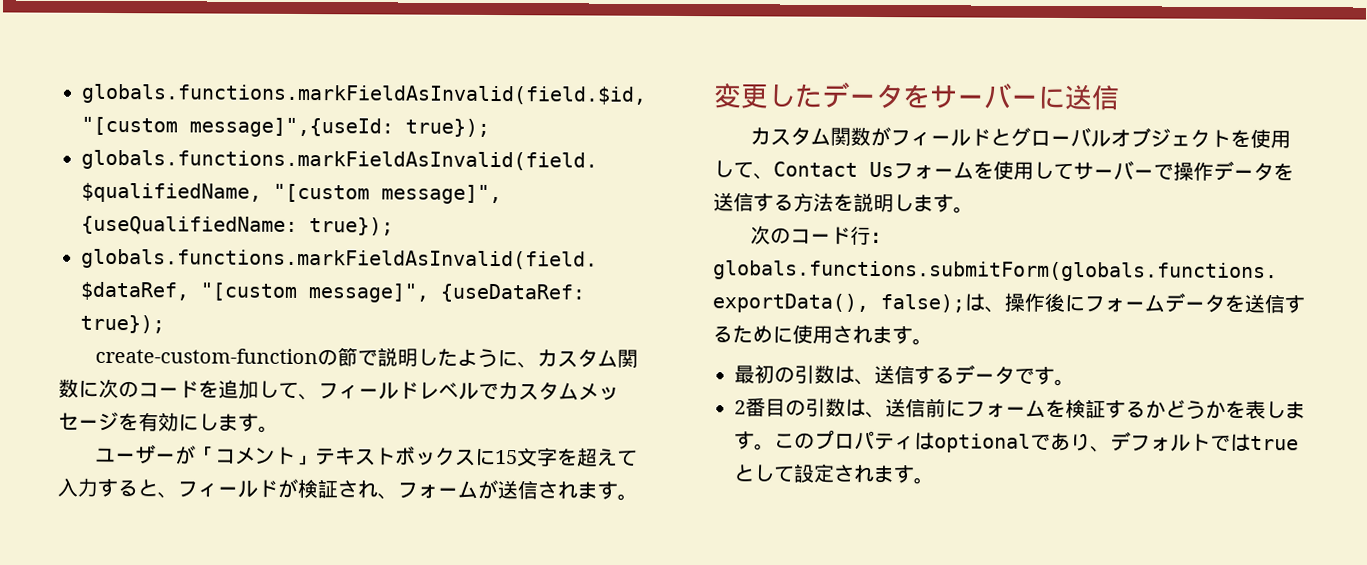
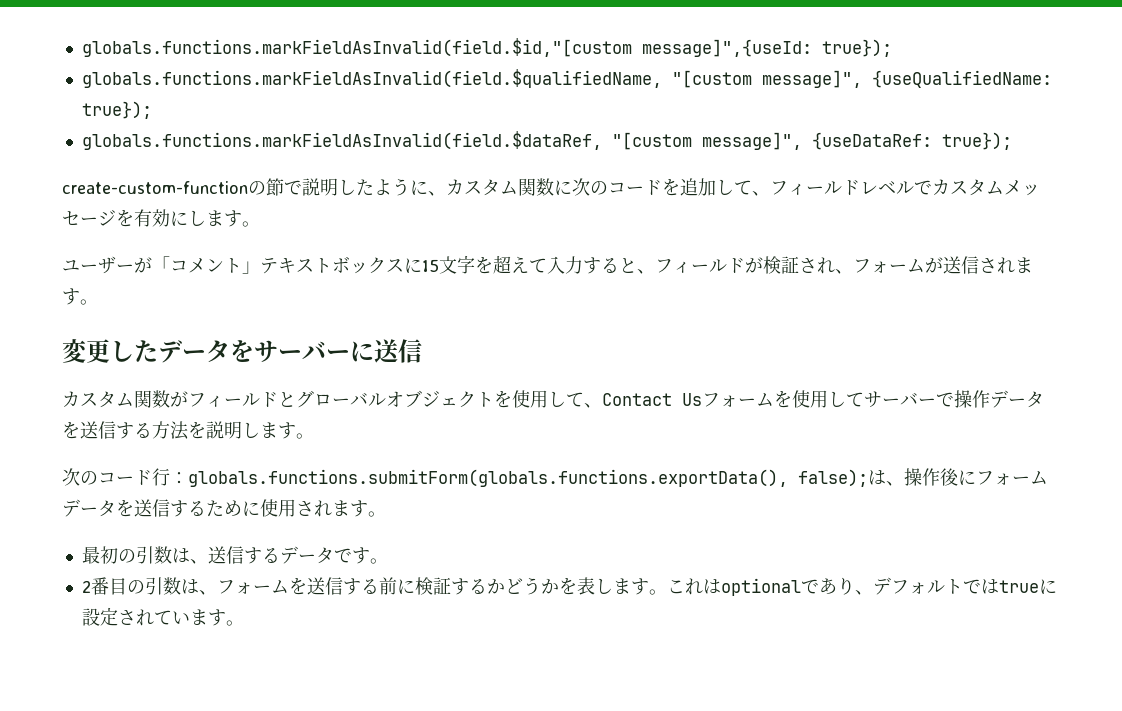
[885,398,1066,419] 送信前にフォームを -> [216,577,415,595] フォームを送信する前に
[794,429,915,451] のプロパティ -> [684,578,703,595] れ
[733,464,795,483] として -> [1038,579,1057,594] に
(875, 473) none -> [153,610,190,625] てい

